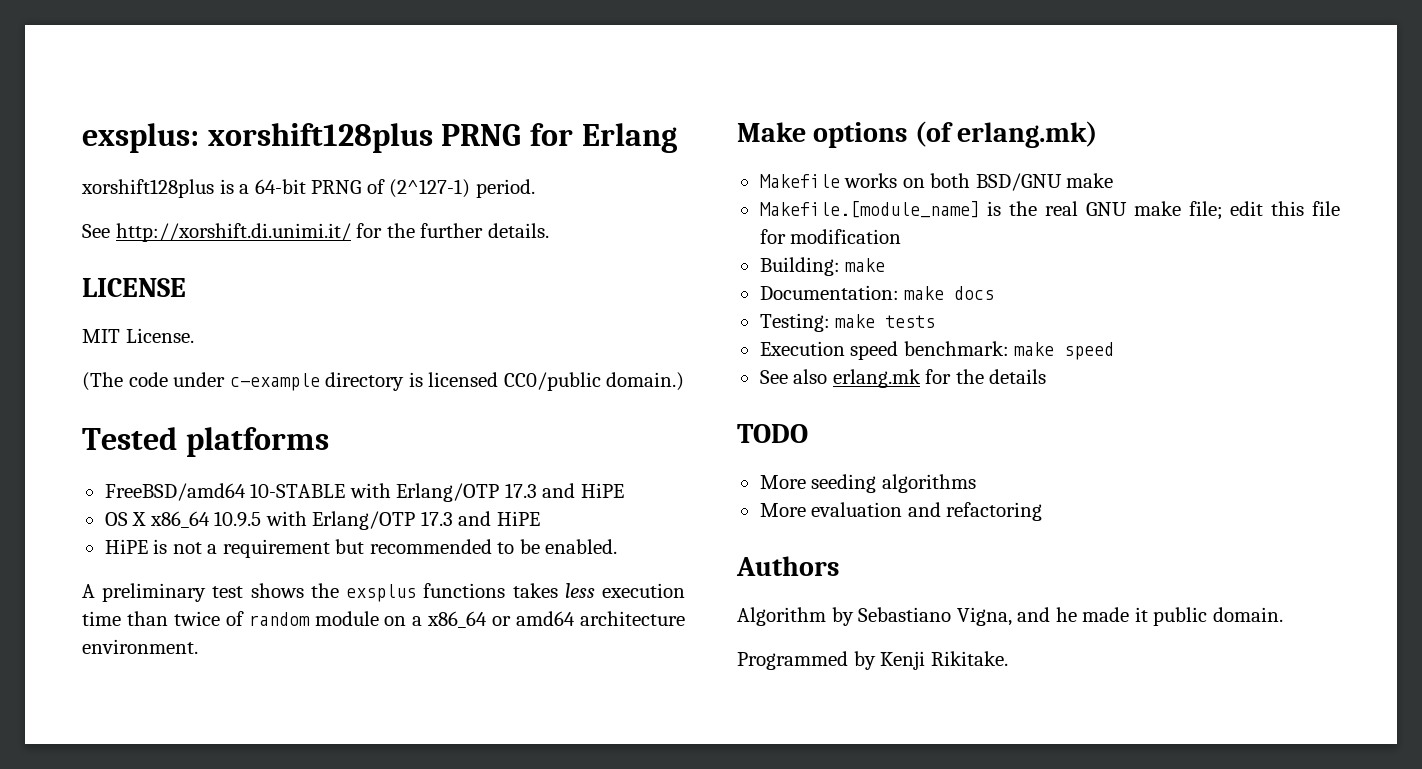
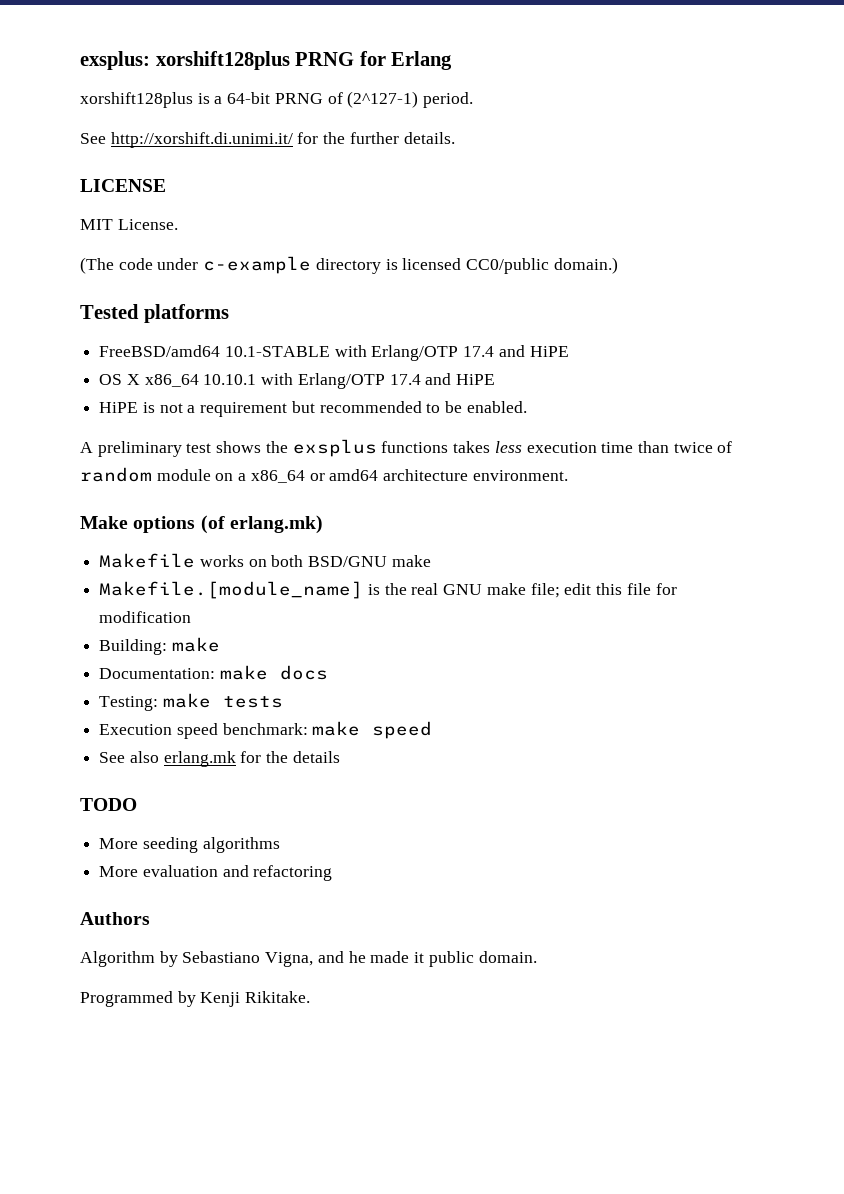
[250,483,537,502] 10-STABLE with Erlang/OTP 17.3 -> [224,345,495,361] 10.1-STABLE with Erlang/OTP 17.4
[214,511,453,530] 10.9.5 with Erlang/OTP 17.3 -> [203,373,421,389] 10.10.1 with Erlang/OTP 17.4

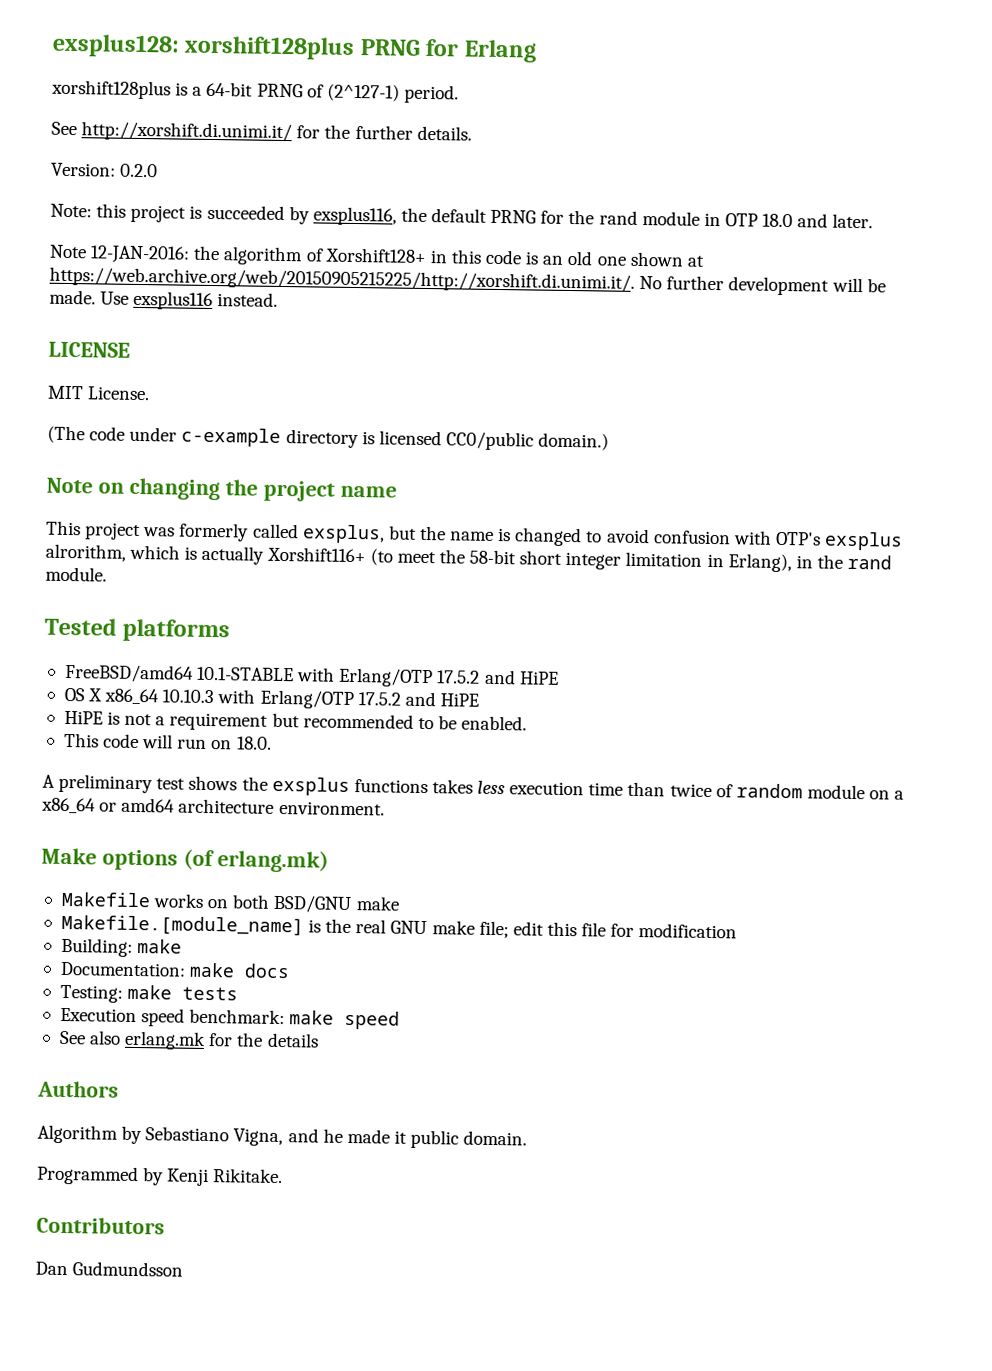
[80,51,150,70] exsplus: -> [52,33,180,58] exsplus128:
(455, 138) none -> [51,162,159,178] [50,203,874,229] [49,244,705,267] [49,266,886,296] [49,289,279,311] // Version: 0.2.0 // Note: this project is succeeded by exsplus116, the default PRNG for the rand module in OTP 18.0 and later. // Note 12-JAN-2016: the algorithm of Xorshift128+ in this code is an old one shown at https://web.archive.org/web/20150905215225/http://xorshift.di.unimi.it/. No further development will be made. Use exsplus116 instead.
(618, 265) none -> [46,477,397,502] [46,520,904,551] [45,543,893,573] [45,566,107,582] // Note on changing the project name // This project was formerly called exsplus, but the name is changed to avoid confusion with OTP's exsplus alrorithm, which is actually Xorshift116+ (to meet the 58-bit short integer limitation in Erlang), in the rand module.
[463,346,495,357] 17.4 -> [437,670,481,684] 17.5.2
[203,373,421,389] 10.10.1 with Erlang/OTP 17.4 -> [162,689,401,710] 10.10.3 with Erlang/OTP 17.5.2
(527, 407) none -> [63,732,272,750] // This code will run on 18.0.
[80,798,137,811] [99,837,280,853] [99,865,333,881] // TODO // More seeding algorithms // More evaluation and refactoring -> (319, 1040) none
(311, 997) none -> [36,1216,165,1235] [35,1261,184,1277] // Contributors // Dan Gudmundsson

